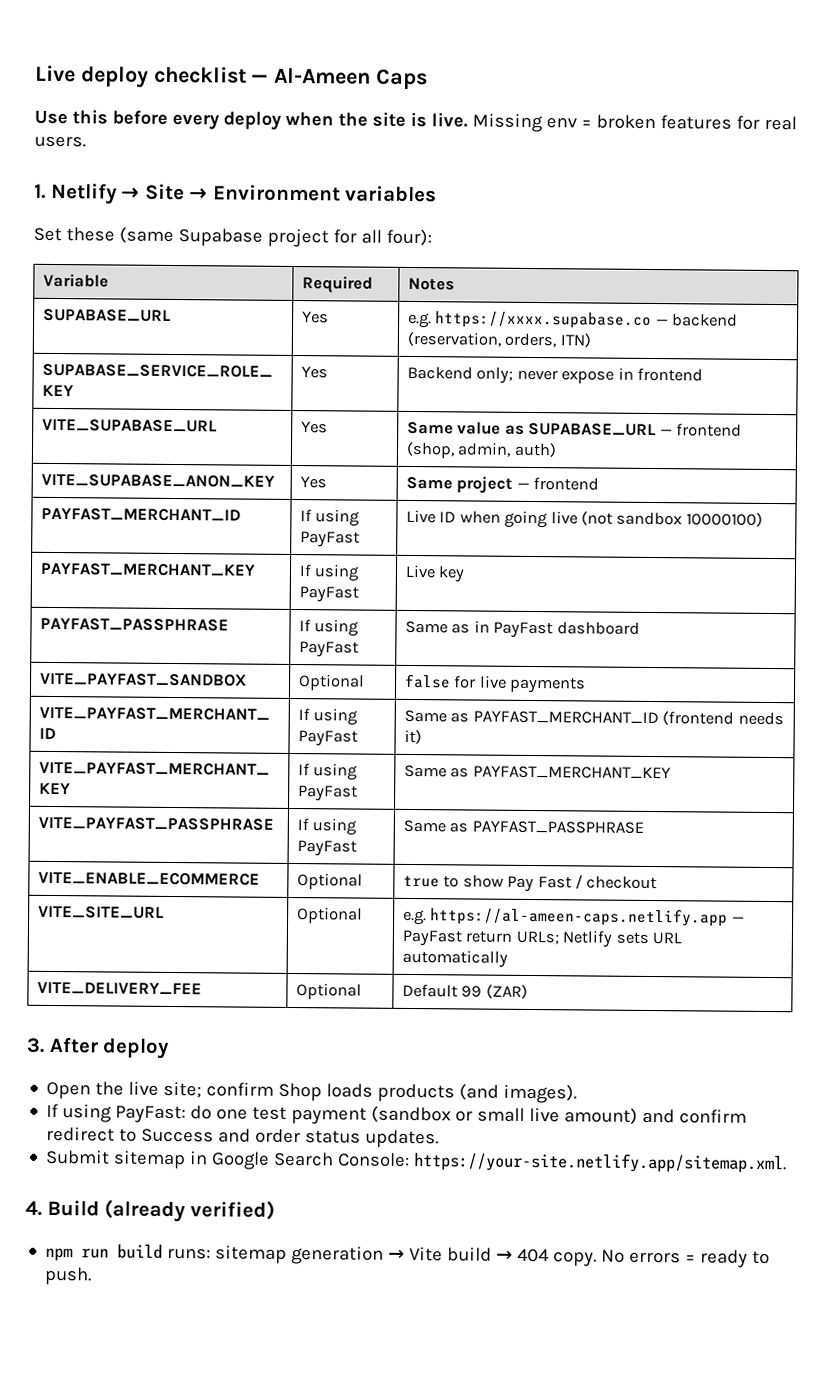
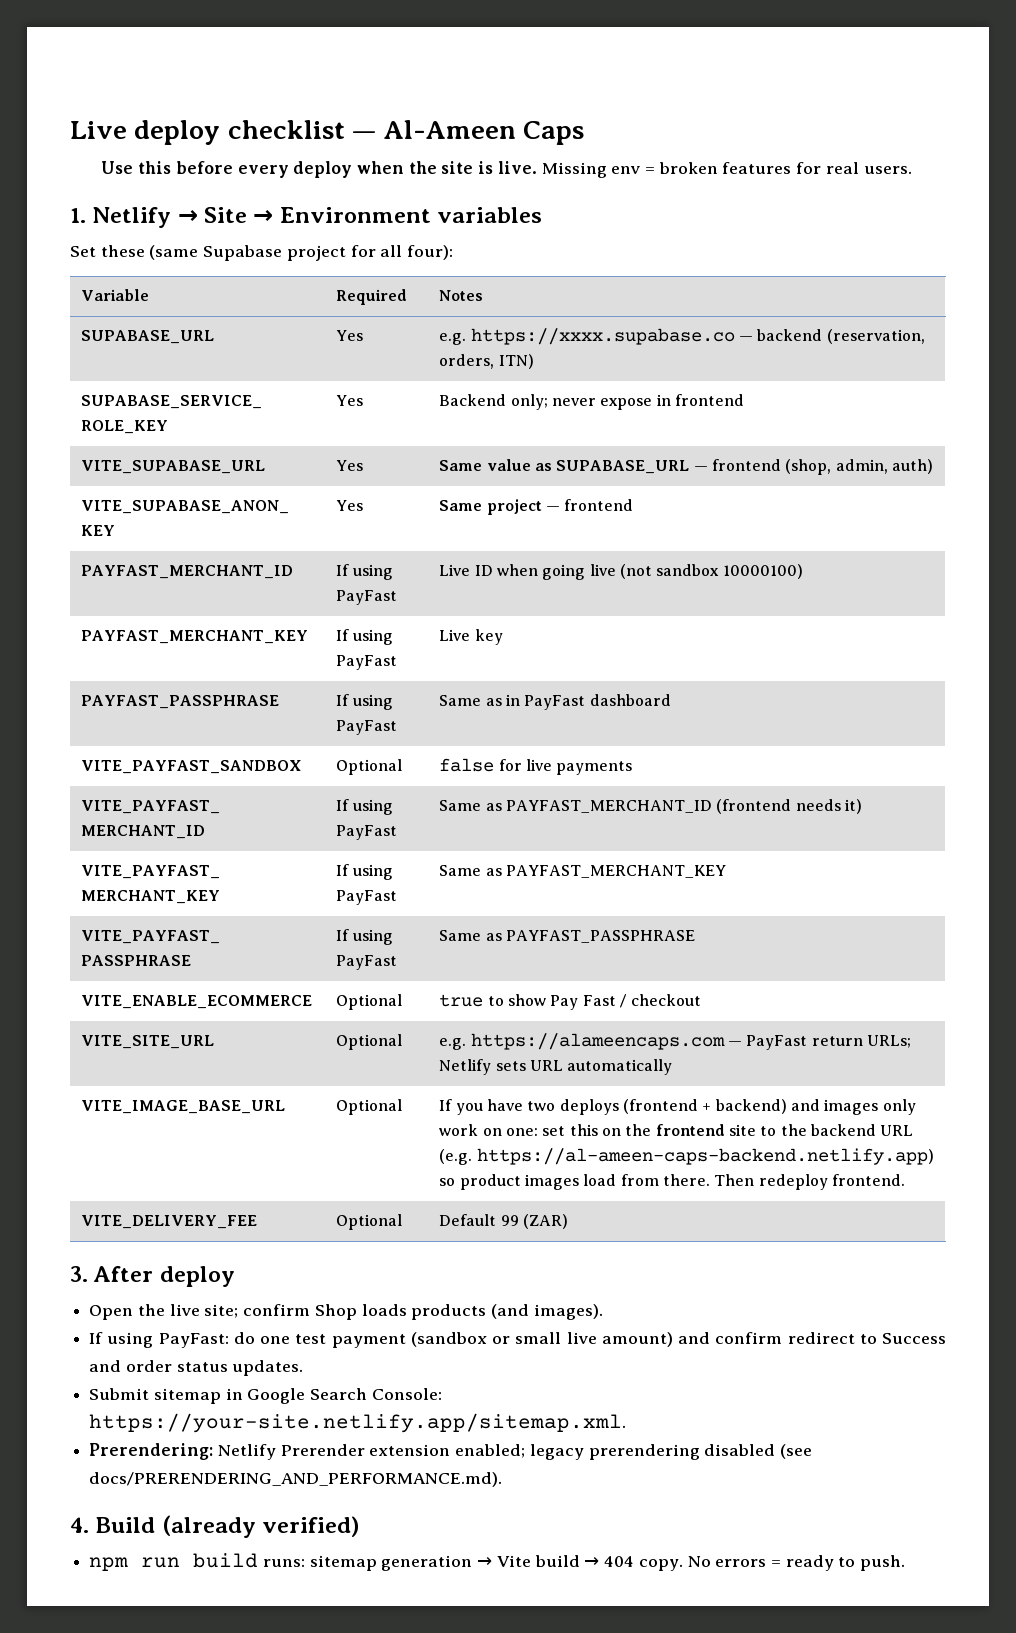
[430,907,729,927] https://al-ameen-caps.netlify.app -> [470,1033,725,1050] https://alameencaps.com
(508, 958) none -> [81,1100,286,1114] [336,1099,403,1115] [439,1099,916,1115] [439,1124,914,1136] [439,1148,934,1165] [439,1174,905,1190] // VITE_IMAGE_BASE_URL | Optional | If you have two deploys (frontend + backend) and images only work on one: set this on the frontend site to the backend URL (e.g. https://al-ameen-caps-backend.netlify.app) so product images load from there. Then redeploy frontend.
(788, 1163) none -> [89,1443,813,1460] [89,1472,503,1487] // Prerendering: Netlify Prerender extension enabled; legacy prerendering disabled (see docs/PRERENDERING_AND_PERFORMANCE.md).

